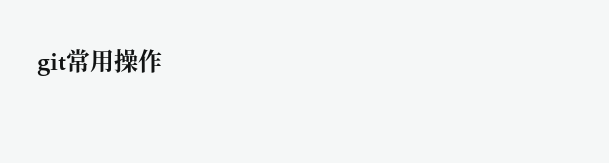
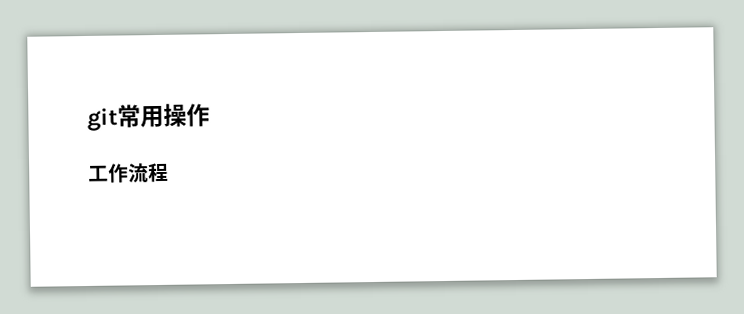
(162, 61) none -> [88,162,169,184] // 工作流程

